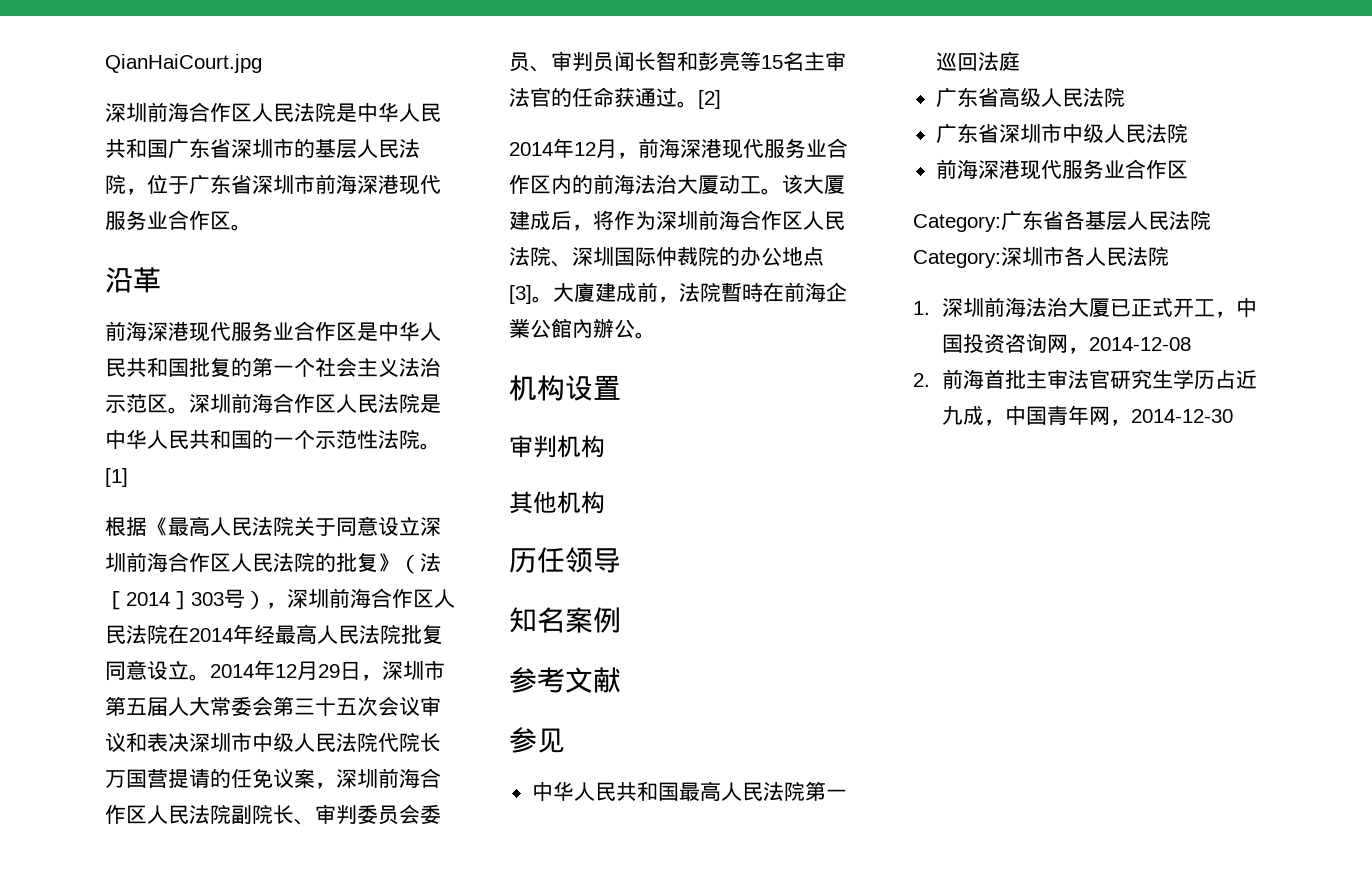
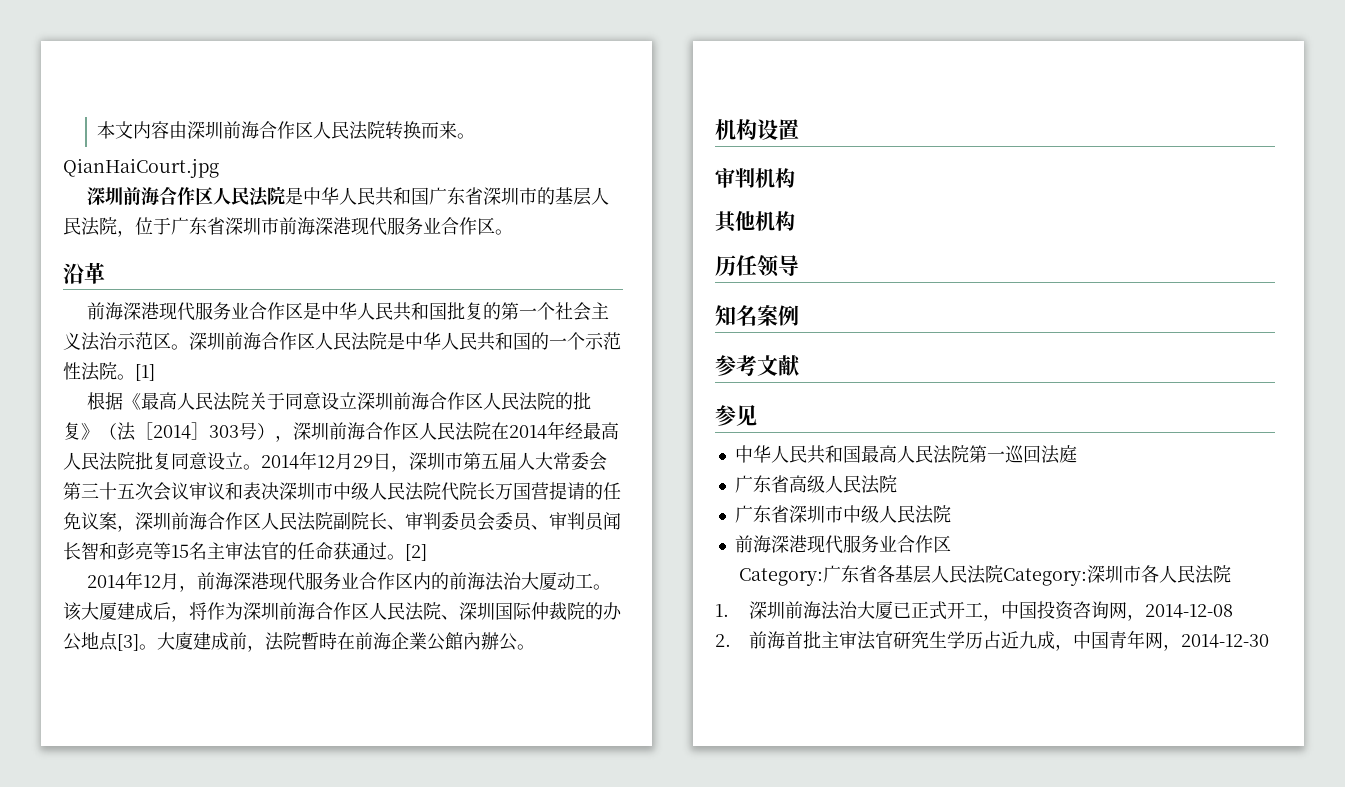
(105, 63) none -> [97,121,476,140] 本文内容由深圳前海合作区人民法院转换而来。 //

